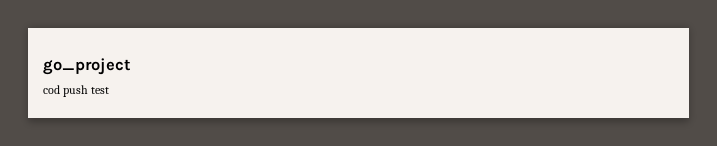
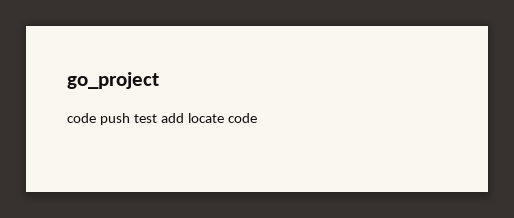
[43,85,60,94] cod -> [67,113,96,123] code
(110, 90) none -> [160,113,257,123] add locate code

